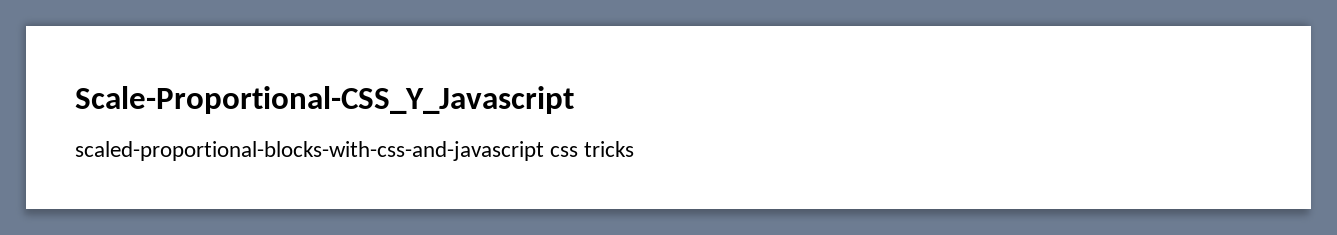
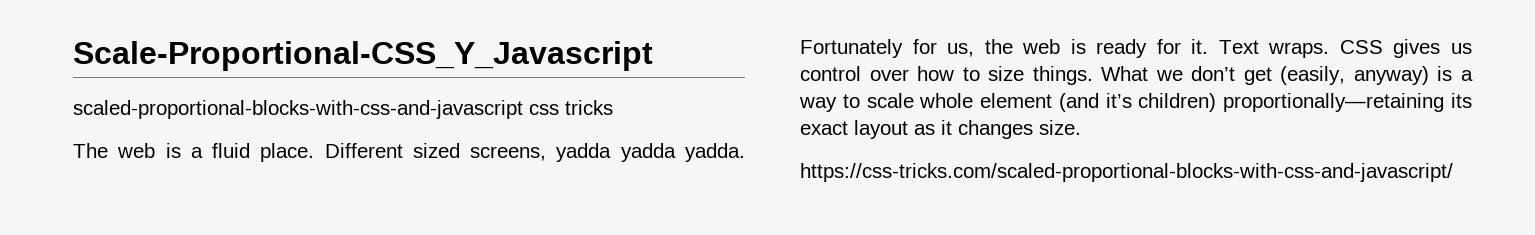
(635, 149) none -> [73,143,745,162] [800,39,1472,58] [800,66,1473,85] [799,93,1472,112] [800,120,1081,139] [800,163,1453,182] // The web is a fluid place. Different sized screens, yadda yadda yadda. Fortunately for us, the web is ready for it. Text wraps. CSS gives us control over how to size things. What we don’t get (easily, anyway) is a way to scale whole element (and it’s children) proportionally—retaining its exact layout as it changes size. // https://css-tricks.com/scaled-proportional-blocks-with-css-and-javascript/

